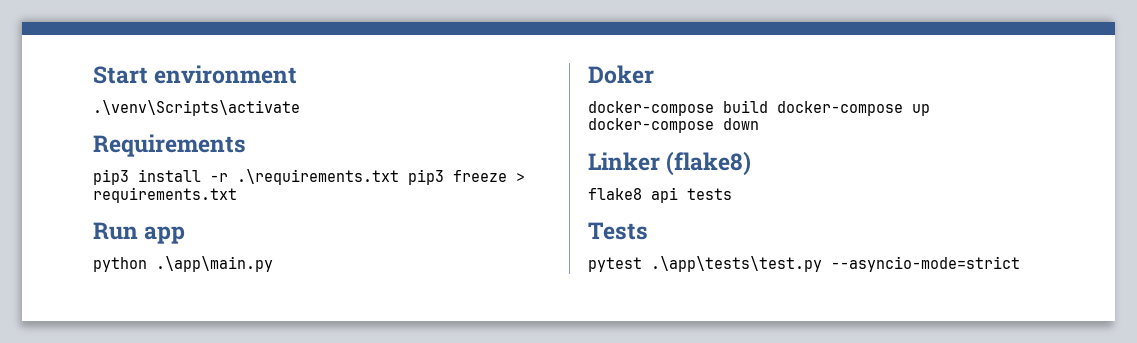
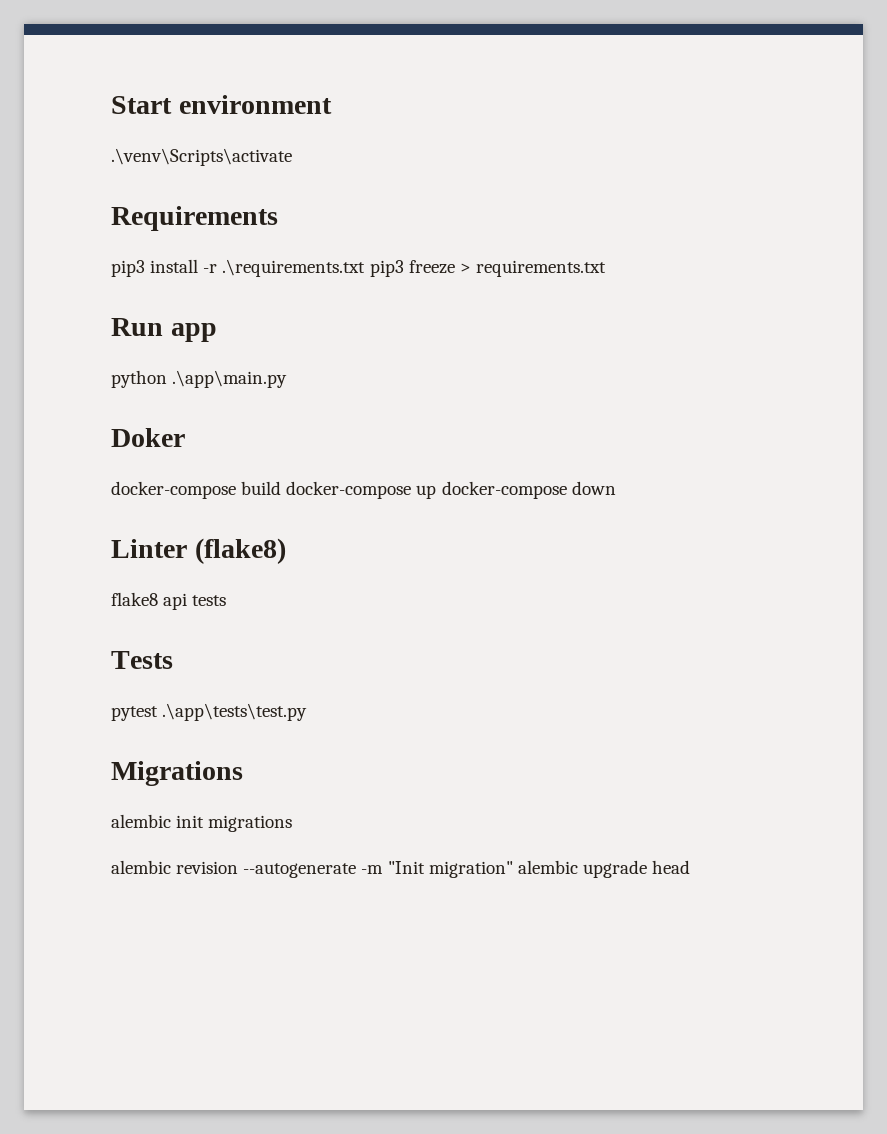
[588,152,660,171] Linker -> [111,539,187,558] Linter
[831,256,1020,272] --asyncio-mode=strict -> [111,761,243,786] [111,814,293,832] [111,860,691,878] // Migrations // alembic init migrations // alembic revision --autogenerate -m "Init migration" alembic upgrade head

